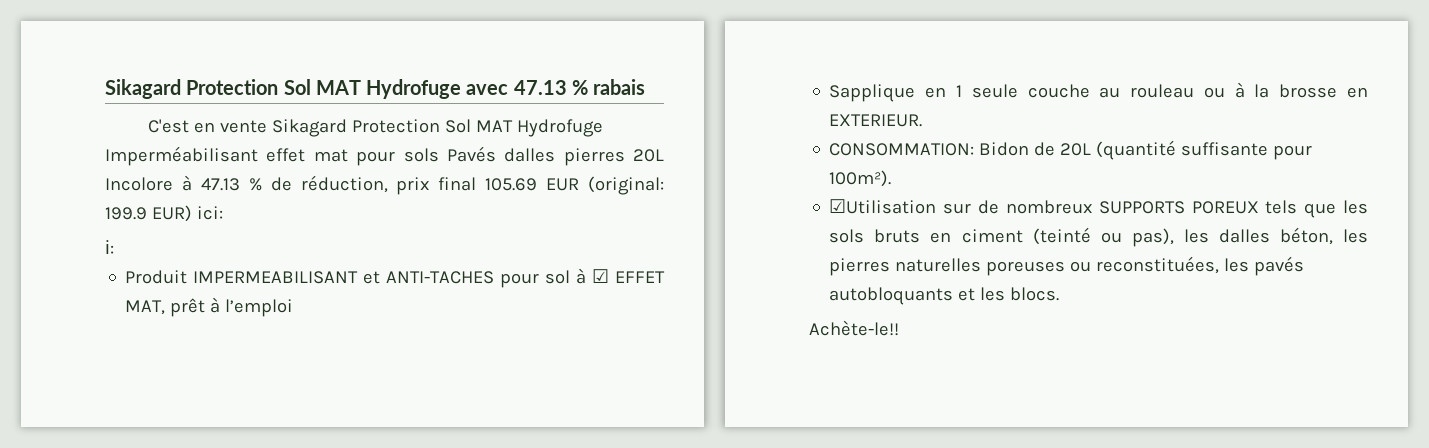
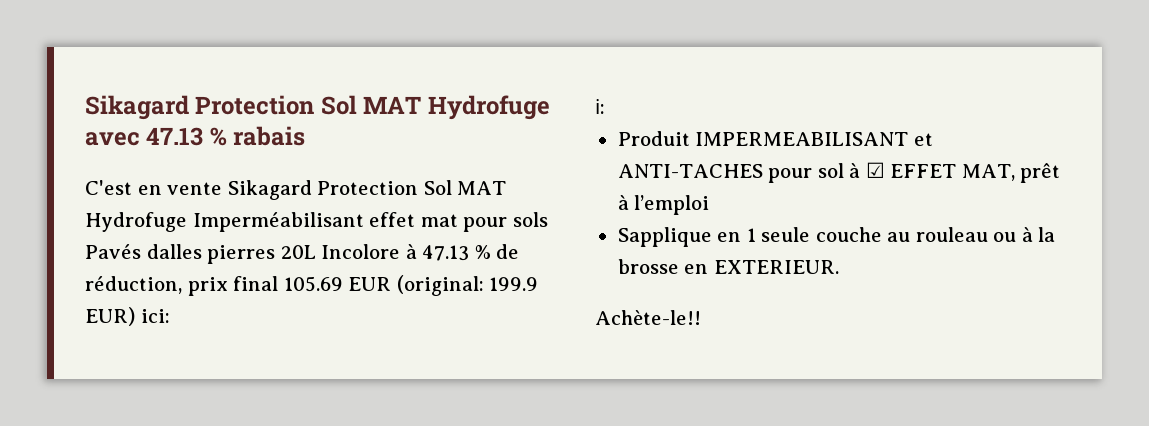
[829,140,1313,160] [829,170,892,187] [829,199,1368,218] [829,227,1368,247] [829,256,1305,276] [829,287,1060,305] // CONSOMMATION: Bidon de 20L (quantité suffisante pour 100m²). // ☑Utilisation sur de nombreux SUPPORTS POREUX tels que les sols bruts en ciment (teinté ou pas), les dalles béton, les pierres naturelles poreuses ou reconstituées, les pavés autobloquants et les blocs. -> (839, 267) none

